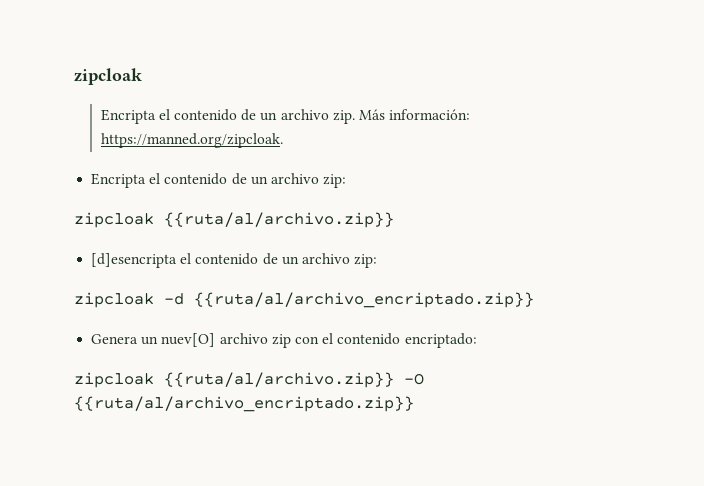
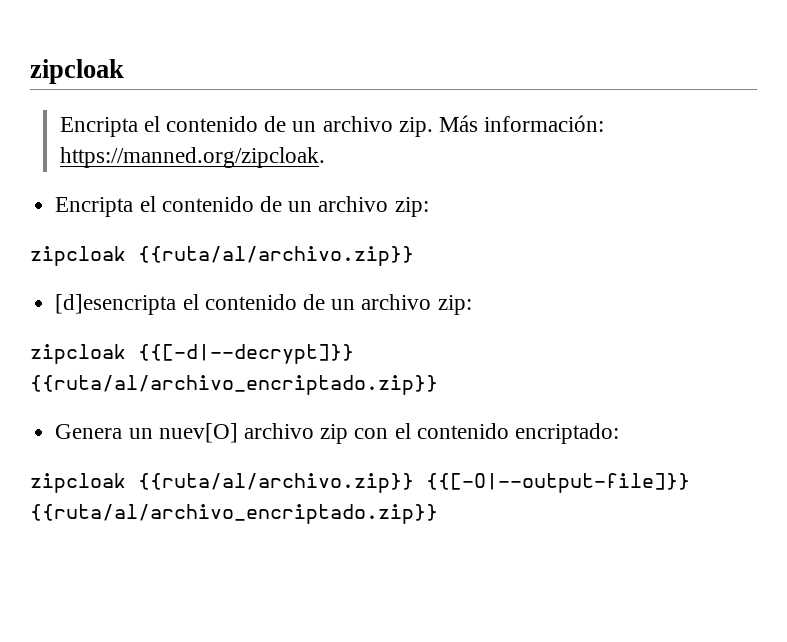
[164,293,184,305] -d -> [138,344,354,364] {{[-d|--decrypt]}}
[404,373,424,385] -O -> [426,473,690,493] {{[-O|--output-file]}}

